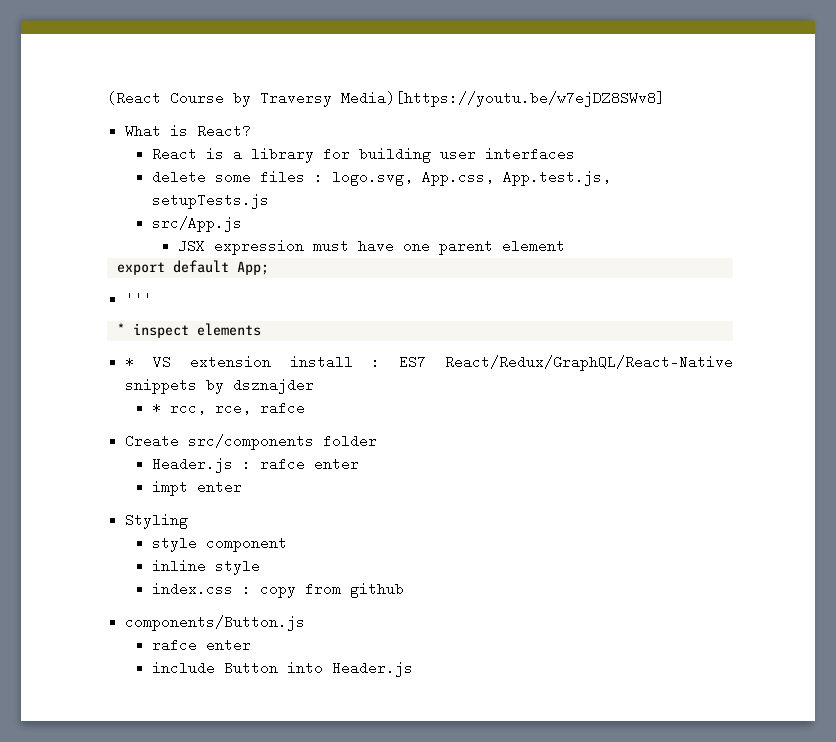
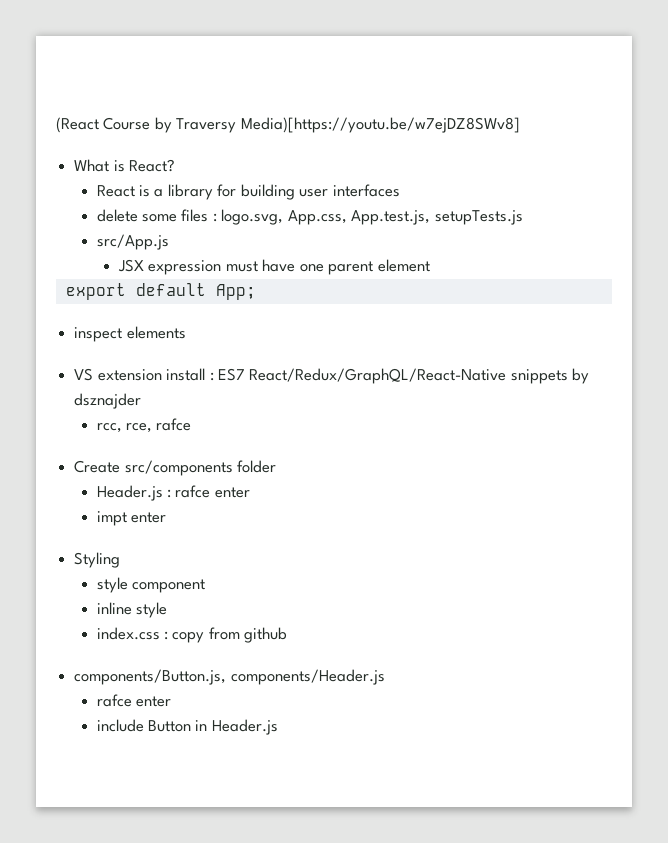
[125,292,153,306] [116,323,125,335] ''' // * -> (256, 292) none
[125,355,135,369] * -> (186, 332) none
[151,401,161,415] * -> (142, 401) none
[125,615,306,631] components/Button.js -> [74,669,385,685] components/Button.js, components/Header.js
[286,662,323,673] into -> [195,720,208,731] in

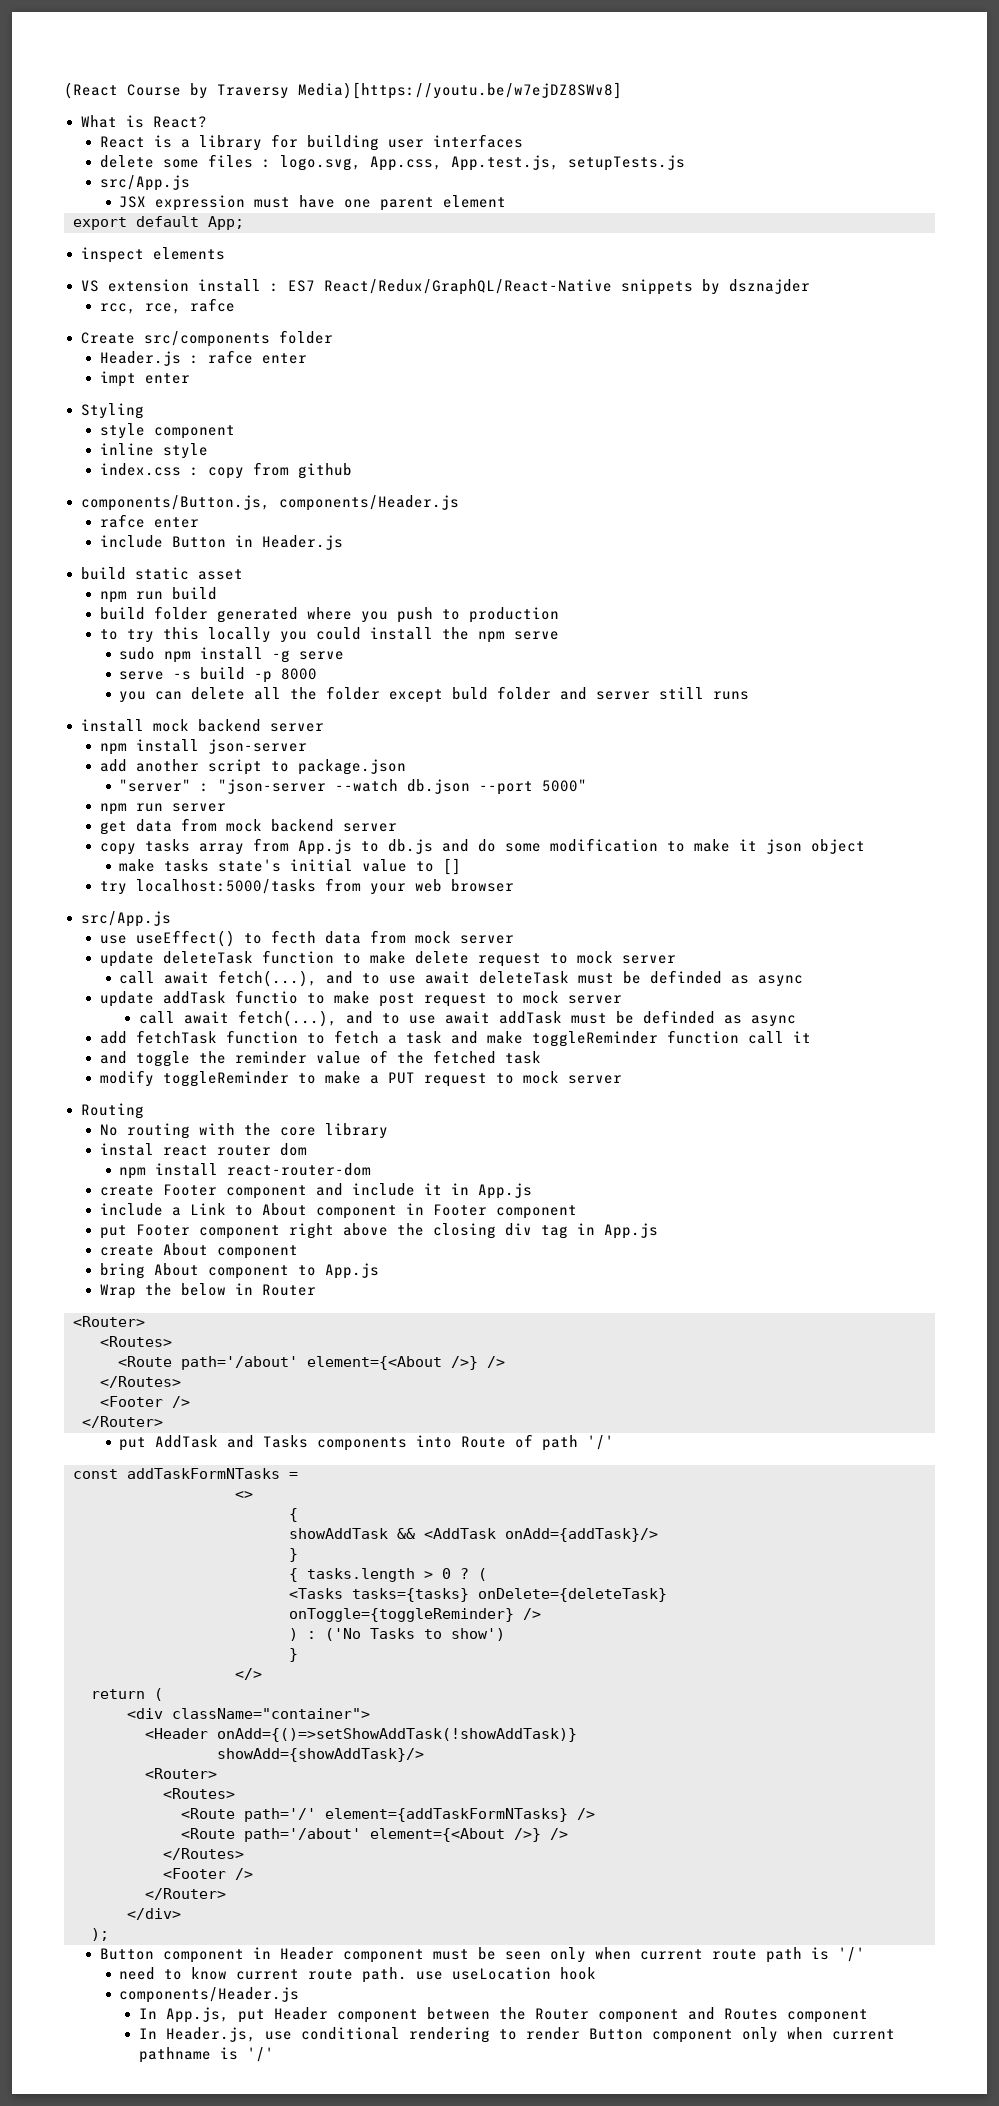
(278, 727) none -> [80,567,243,580] [99,587,217,603] [99,606,559,623] [99,627,559,643] [119,647,345,663] [119,667,318,683] [119,686,750,703] [80,719,324,732] [99,739,307,755] [99,759,406,775] [119,779,588,795] [99,803,226,815] [99,818,397,835] [99,838,865,855] [119,858,462,875] [99,878,514,895] [80,911,171,927] [99,930,514,947] [99,950,676,967] [119,970,804,987] [99,990,622,1007] [138,1010,796,1027] [99,1030,811,1047] [99,1050,541,1067] [99,1070,622,1087] [80,1103,144,1119] [99,1123,388,1139] [99,1143,307,1156] [119,1163,372,1179] [99,1183,532,1199] [99,1203,577,1219] [99,1223,658,1239] [99,1243,298,1259] [99,1263,379,1279] [99,1283,316,1299] [73,1316,145,1327] [100,1336,172,1347] [118,1356,505,1370] [100,1376,181,1388] [100,1396,190,1408] [82,1416,163,1428] [119,1434,615,1451] [73,1468,298,1479] [235,1491,253,1499] [289,1508,298,1522] [289,1528,658,1542] [289,1548,298,1562] [289,1568,487,1582] [289,1588,667,1602] [289,1608,541,1622] [289,1628,505,1641] [289,1648,298,1662] [235,1668,262,1680] [91,1688,163,1701] [127,1708,370,1719] [145,1728,577,1742] [217,1748,424,1762] [145,1768,217,1779] [163,1788,235,1799] [181,1808,595,1822] [181,1828,568,1842] [163,1848,244,1860] [163,1868,253,1880] [145,1888,226,1900] [127,1908,181,1920] [91,1928,109,1941] [99,1947,865,1963] [119,1967,597,1983] [119,1987,300,2003] [138,2007,868,2023] [138,2027,895,2043] [138,2047,274,2063] // build static asset // npm run build // build folder generated where you push to production // to try this locally you could install the npm serve // sudo npm install -g serve // serve -s build -p 8000 // you can delete all the folder except buld folder and server still runs // install mock backend server // npm install json-server // add another script to package.json // "server" : "json-server --watch db.json --port 5000" // npm run server // get data from mock backend server // copy tasks array from App.js to db.js and do some modification to make it json object // make tasks state's initial value to [] // try localhost:5000/tasks from your web browser // src/App.js // use useEffect() to fecth data from mock server // update deleteTask function to make delete request to mock server // call await fetch(...), and to use await deleteTask must be definded as async // update addTask functio to make post request to mock server // call await fetch(...), and to use await addTask must be definded as async // add fetchTask function to fetch a task and make toggleReminder function call it // and toggle the reminder value of the fetched task // modify toggleReminder to make a PUT request to mock server // Routing // No routing with the core library // instal react router dom // npm install react-router-dom // create Footer component and include it in App.js // include a Link to About component in Footer component // put Footer component right above the closing div tag in App.js // create About component // bring About component to App.js // Wrap the below in Router // <Router> // <Routes> // <Route path='/about' element={<About />} /> // </Routes> // <Footer /> // </Router> // put AddTask and Tasks components into Route of path '/' // const addTaskFormNTasks = // <> // { // showAddTask && <AddTask onAdd={addTask}/> // } // { tasks.length > 0 ? ( // <Tasks tasks={tasks} onDelete={deleteTask} // onToggle={toggleReminder} /> // ) : ('No Tasks to show') // } // </> // return ( // <div className="container"> // <Header onAdd={()=>setShowAddTask(!showAddTask)} // showAdd={showAddTask}/> // <Router> // <Routes> // <Route path='/' element={addTaskFormNTasks} /> // <Route path='/about' element={<About />} /> // </Routes> // <Footer /> // </Router> // </div> // ); // Button component in Header component must be seen only when current route path is '/' // need to know current route path. use useLocation hook // components/Header.js // In App.js, put Header component between the Router component and Routes component // In Header.js, use conditional rendering to render Button component only when current pathname is '/'

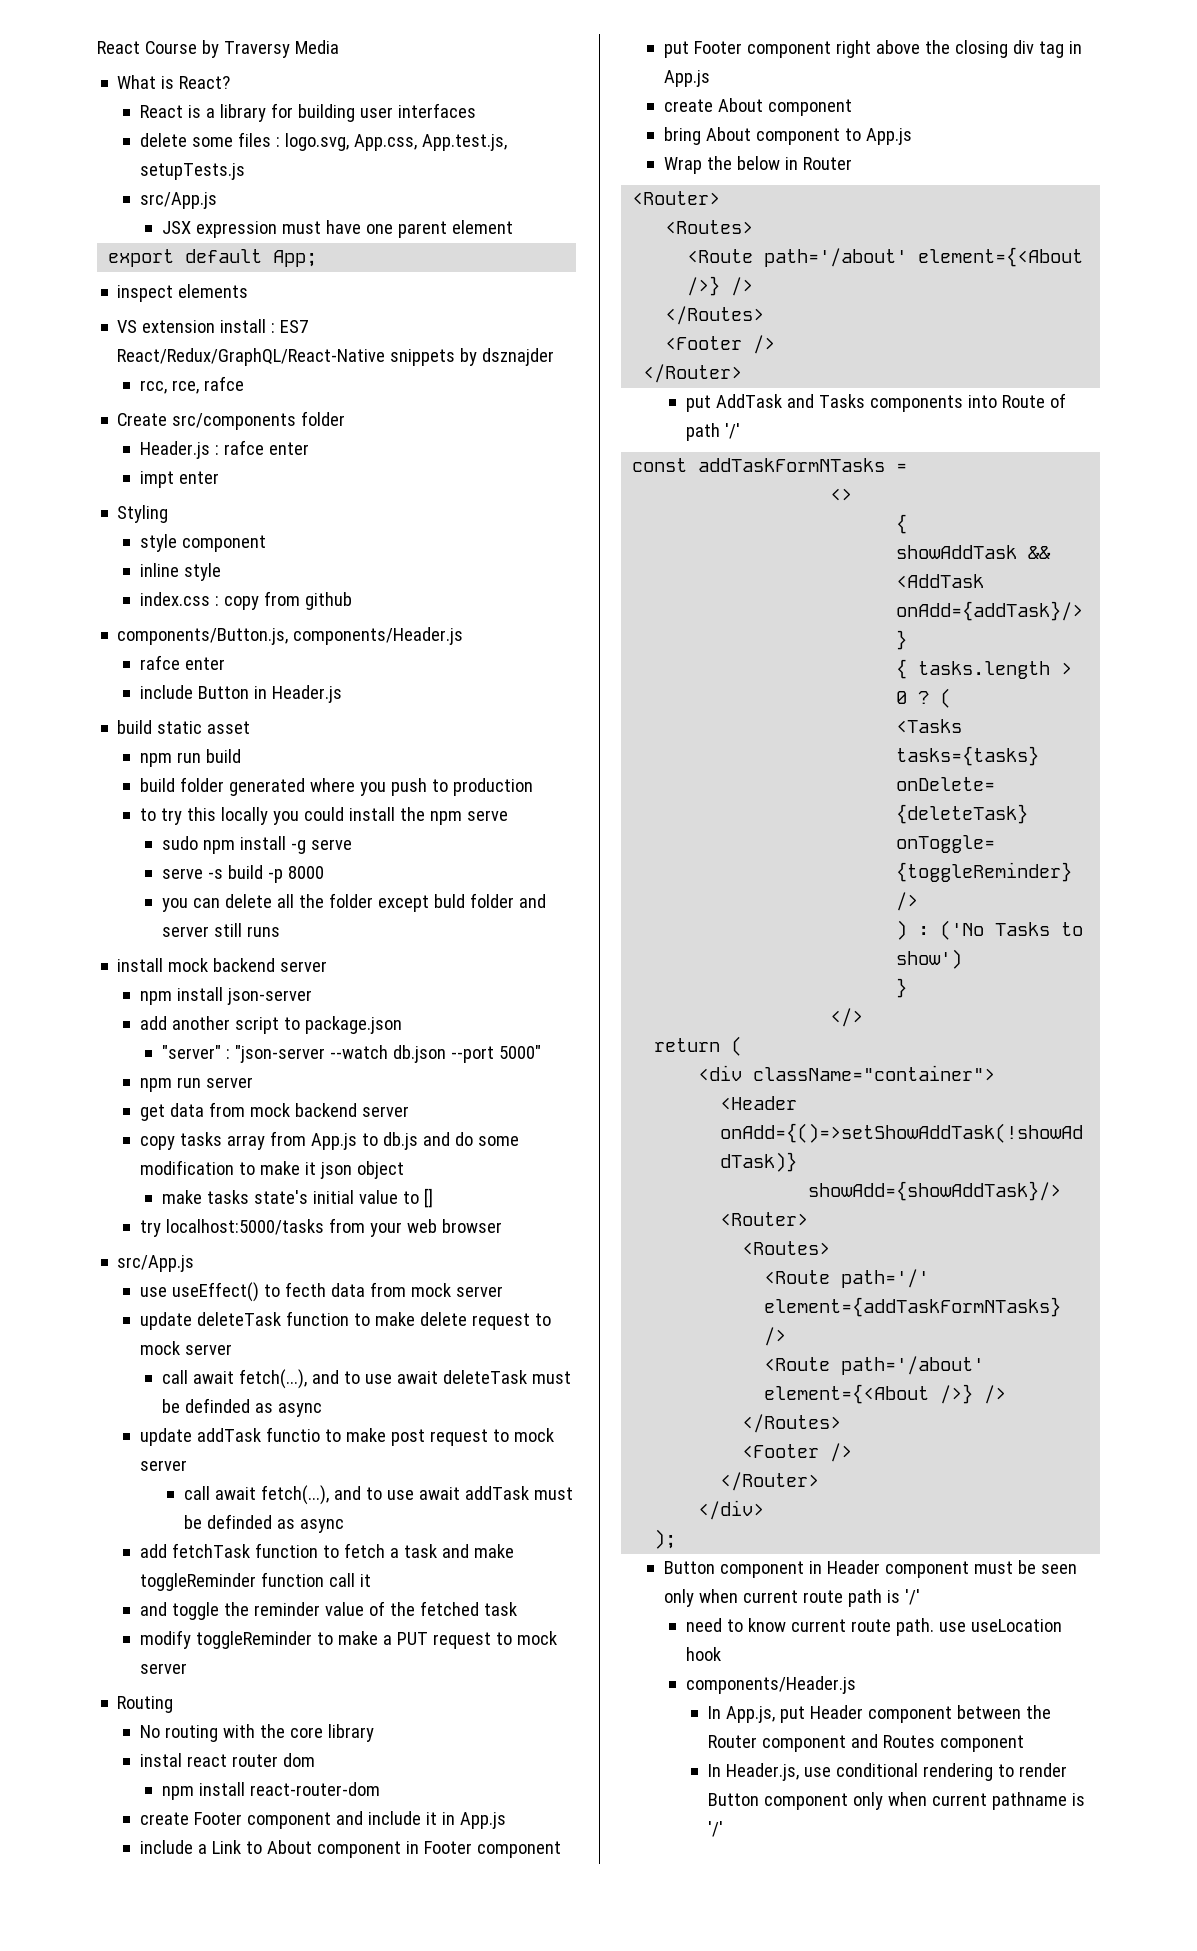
[64,82,118,99] (React -> [97,41,140,54] React
[298,82,622,99] Media)[https://youtu.be/w7ejDZ8SWv8] -> [294,40,339,54] Media

